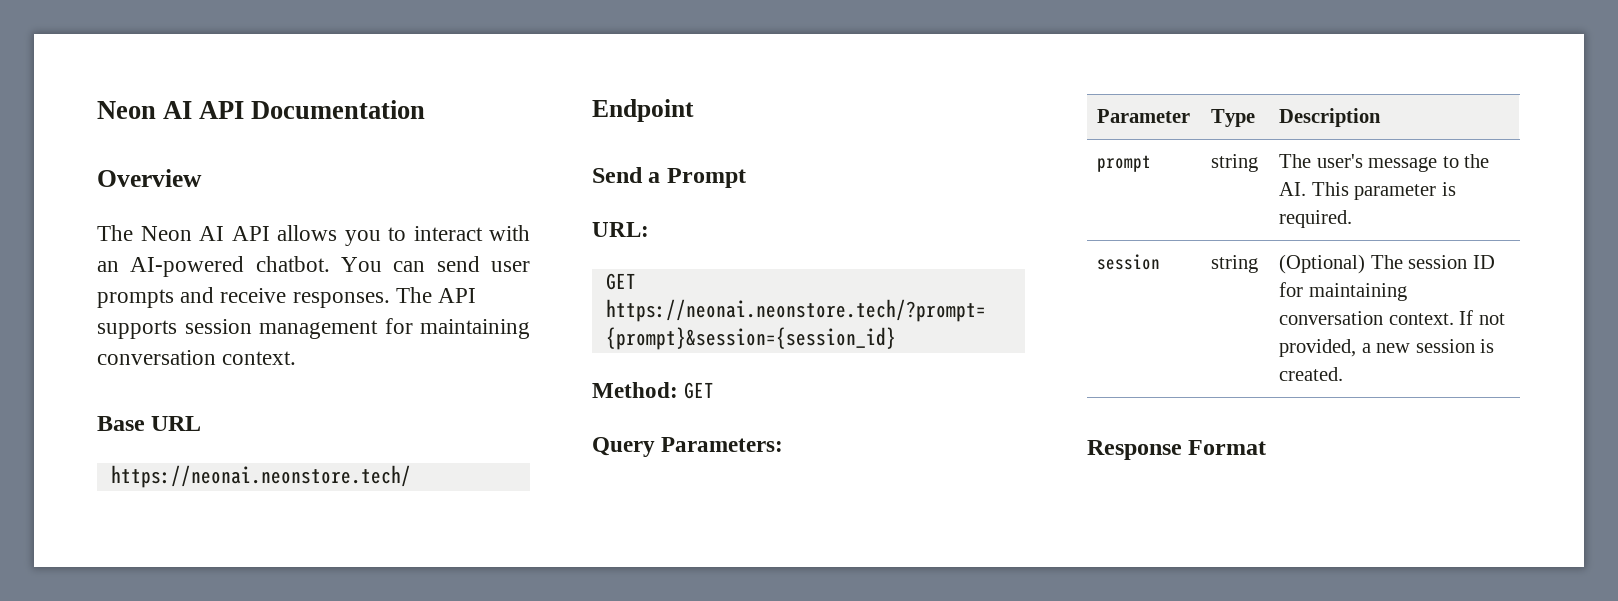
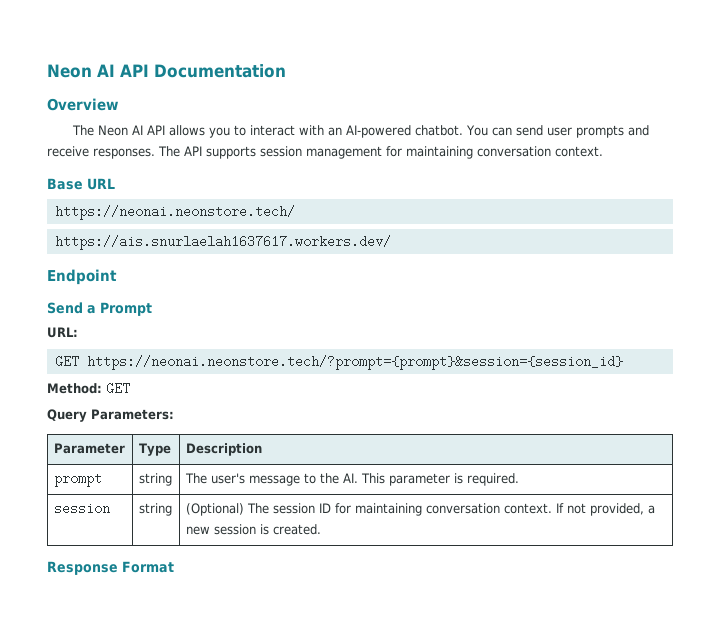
(411, 476) none -> [54,235,391,250] // https://ais.snurlaelah1637617.workers.dev/

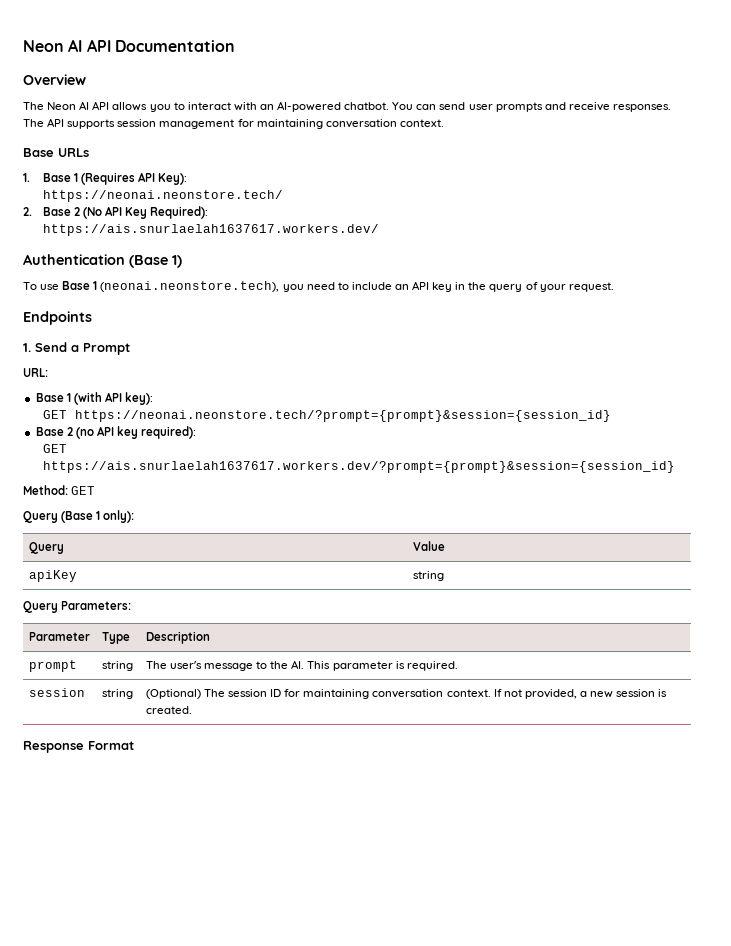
[87,178,115,190] [54,205,295,220] [54,235,391,250] [47,269,117,285] [47,302,152,316] [47,327,78,338] [54,355,623,370] [47,382,130,395] URL // https://neonai.neonstore.tech/ // https://ais.snurlaelah1637617.workers.dev/ // Endpoint // Send a Prompt // URL: // GET https://neonai.neonstore.tech/?prompt={prompt}&session={session_id} // Method: GET -> [58,148,89,157] [23,172,188,185] [42,190,283,202] [23,206,209,219] [42,224,379,236] [23,254,182,268] [23,281,614,292] [23,311,92,325] [23,342,130,355] [23,368,48,377] [35,392,154,405] [42,410,611,422] [35,426,197,439] [42,444,67,453] [42,461,675,473] [23,485,96,495] [23,510,135,523] [28,542,64,554] [412,541,445,551] [28,570,77,582] [412,571,444,581] URLs // 1. Base 1 (Requires API Key): // https://neonai.neonstore.tech/ // 2. Base 2 (No API Key Required): // https://ais.snurlaelah1637617.workers.dev/ // Authentication (Base 1) // To use Base 1 (neonai.neonstore.tech), you need to include an API key in the query of your request. // Endpoints // 1. Send a Prompt // URL: // Base 1 (with API key): // GET https://neonai.neonstore.tech/?prompt={prompt}&session={session_id} // Base 2 (no API key required): // GET https://ais.snurlaelah1637617.workers.dev/?prompt={prompt}&session={session_id} // Method: GET // Query (Base 1 only): // Query | Value // apiKey | string

